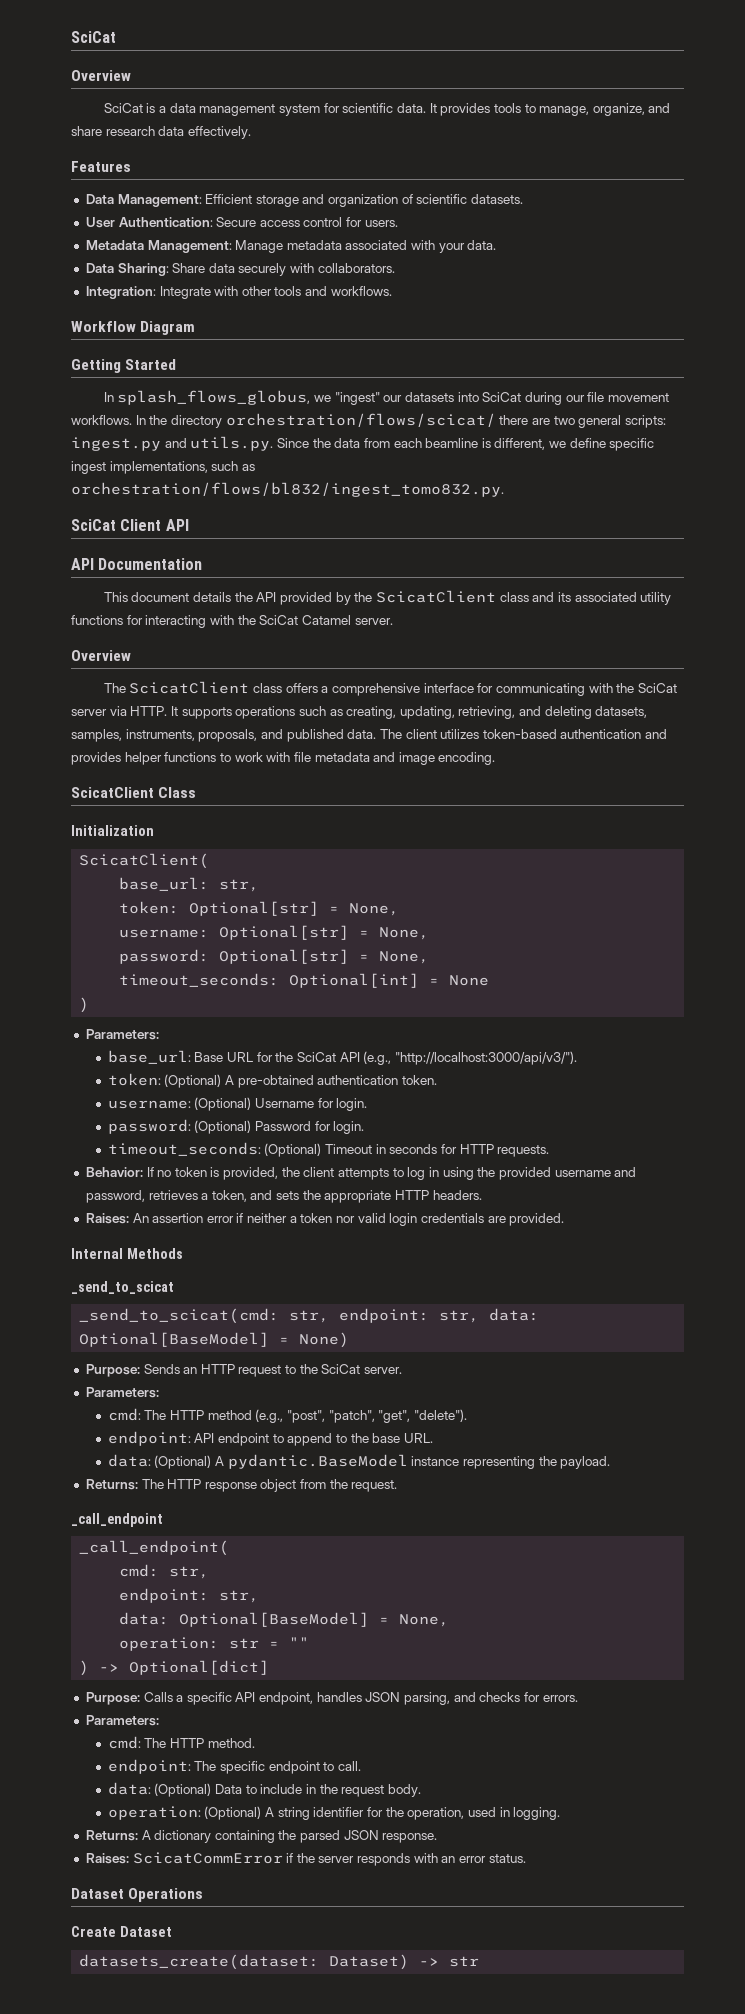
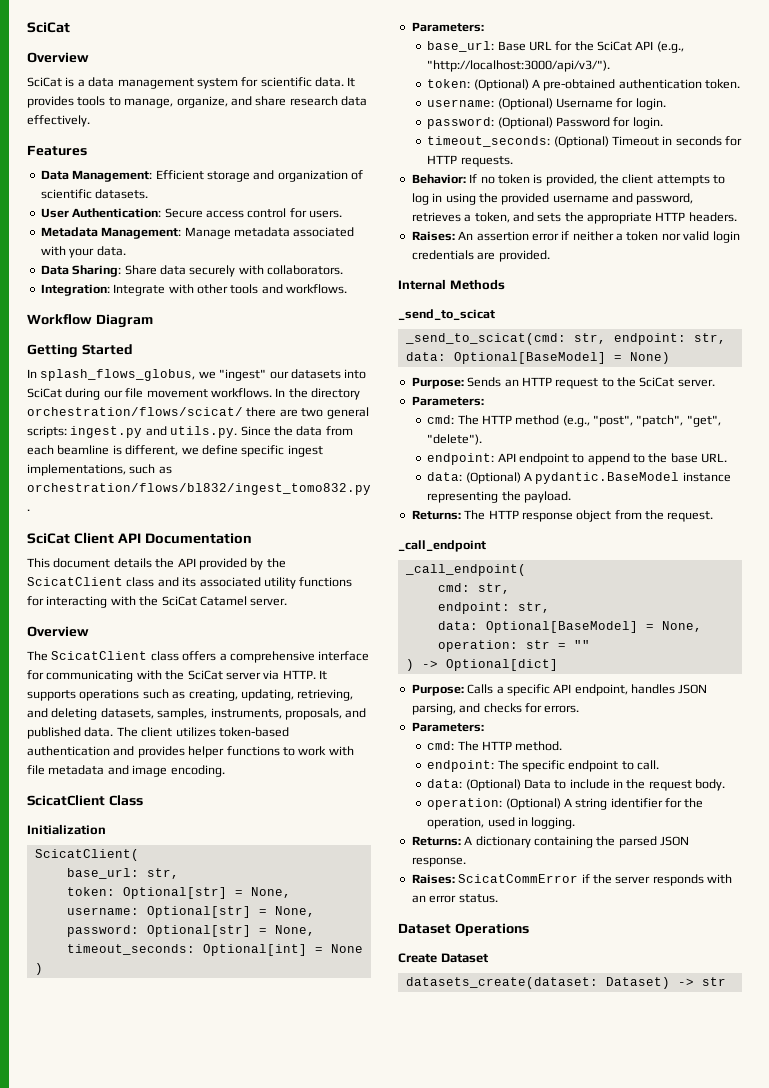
[71,558,94,570] // API -> (141, 538) none

